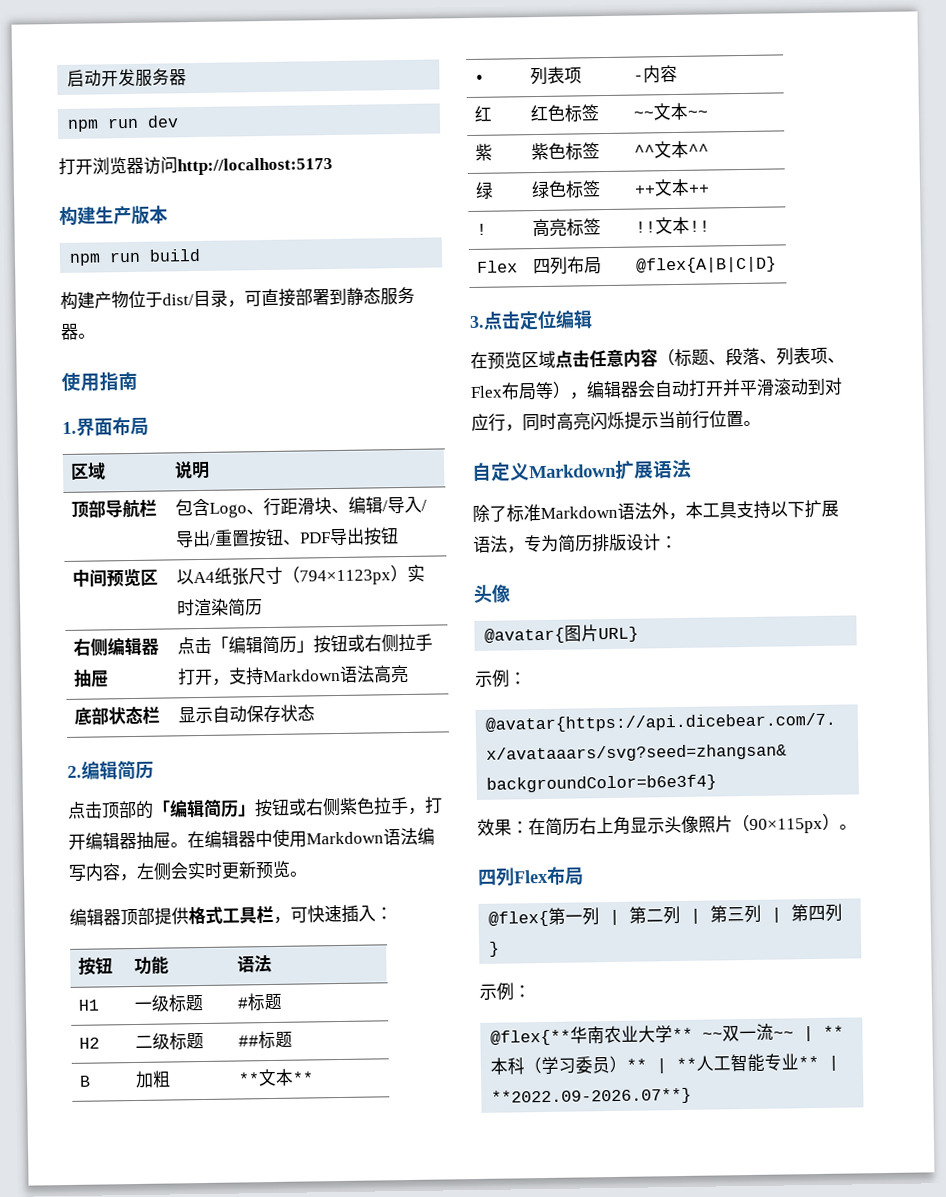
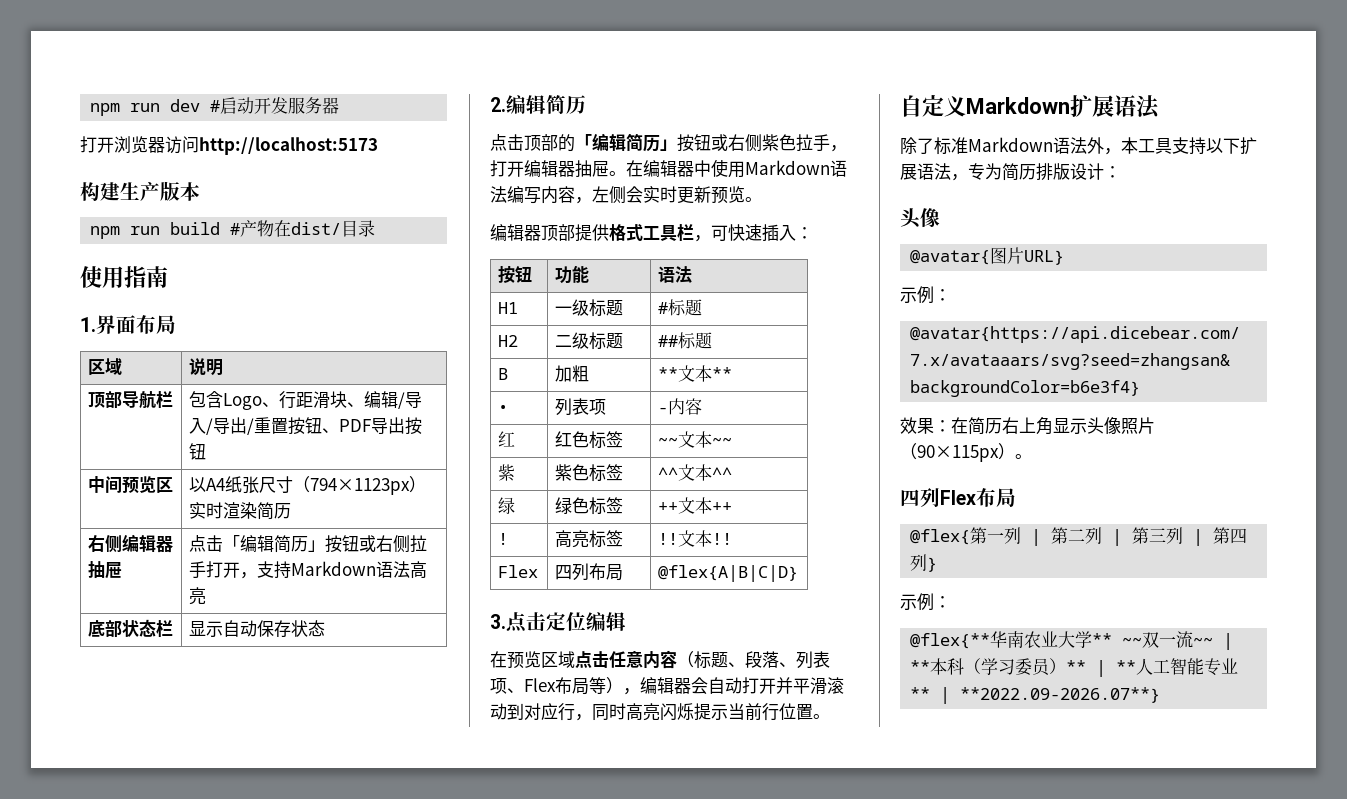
(67, 78) none -> [90,99,221,116] npm run dev #
[67,115,180,132] // npm run dev -> (340, 105) none
[60,290,163,311] // 构建产物位于 -> [230,220,292,237] #产物在
[227,286,415,308] [60,323,96,341] ，可直接部署到静态服务器。 -> (376, 228) none

